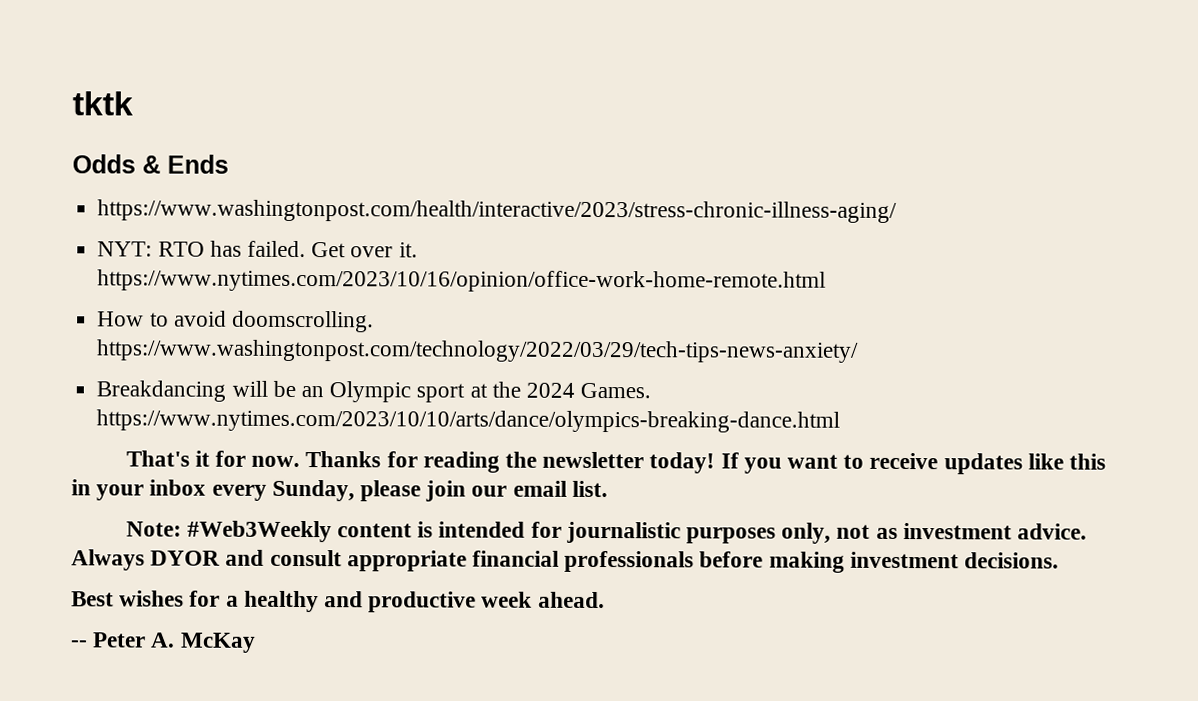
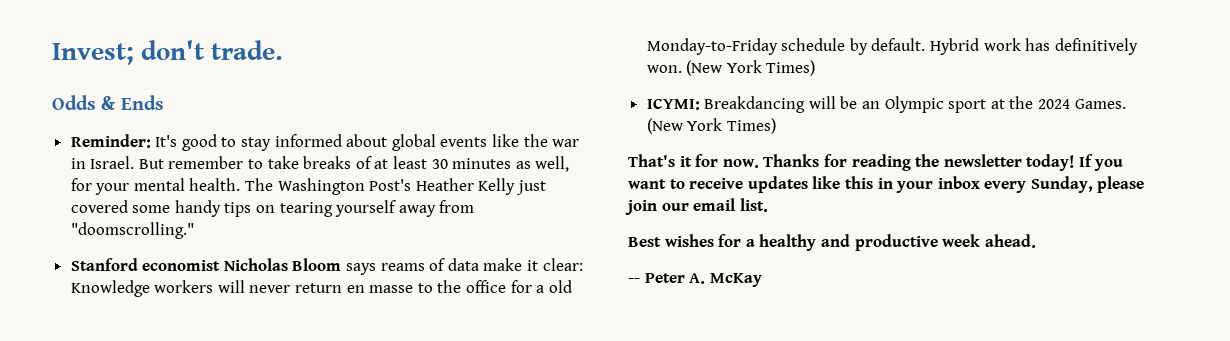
[72,91,133,116] tktk -> [52,40,284,65] Invest; don't trade.
[97,199,898,223] [97,240,418,258] [97,269,827,293] [97,310,374,333] [96,339,860,363] https://www.washingtonpost.com/health/interactive/2023/stress-chronic-illness-aging/ // NYT: RTO has failed. Get over it. https://www.nytimes.com/2023/10/16/opinion/office-work-home-remote.html // How to avoid doomscrolling. https://www.washingtonpost.com/technology/2022/03/29/tech-tips-news-anxiety/ // -> [70,134,580,151] [70,156,570,172] [70,178,547,195] [70,200,475,217] [70,222,194,239] [70,258,583,275] [70,280,572,297] [646,38,1138,55] [646,60,816,76] [646,98,700,110] Reminder: It's good to stay informed about global events like the war in Israel. But remember to take breaks of at least 30 minutes as well, for your mental health. The Washington Post's Heather Kelly just covered some handy tips on tearing yourself away from "doomscrolling." // Stanford economist Nicholas Bloom says reams of data make it clear: Knowledge workers will never return en masse to the office for a old Monday-to-Friday schedule by default. Hybrid work has definitively won. (New York Times) // ICYMI:
[96,409,841,433] https://www.nytimes.com/2023/10/10/arts/dance/olympics-breaking-dance.html -> [646,118,776,134] (New York Times)
[125,520,1088,544] [71,549,1060,573] // Note: #Web3Weekly content is intended for journalistic purposes only, not as investment advice. Always DYOR and consult appropriate financial professionals before making investment decisions. -> (768, 205) none

